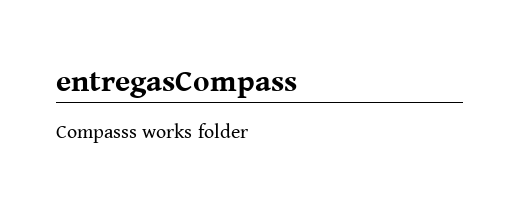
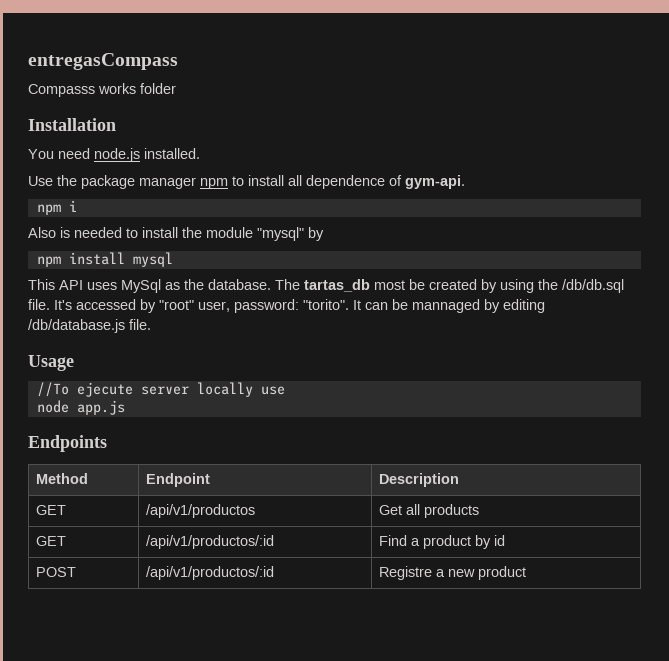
(248, 130) none -> [28,118,116,131] [28,148,200,162] [28,175,465,189] [36,200,77,215] [28,227,324,241] [36,252,173,267] [28,279,624,293] [28,299,545,313] [28,319,151,333] [28,355,74,371] [36,382,285,397] [36,400,125,415] [28,435,107,452] [36,473,89,484] [146,473,211,487] [379,473,460,487] [36,505,67,515] [146,504,256,518] [379,504,480,518] [36,536,67,546] [146,535,275,549] [379,535,506,549] [36,567,77,577] [146,566,275,580] [379,566,527,580] // Installation // You need node.js installed. // Use the package manager npm to install all dependence of gym-api. // npm i // Also is needed to install the module "mysql" by // npm install mysql // This API uses MySql as the database. The tartas_db most be created by using the /db/db.sql file. It's accessed by "root" user, password: "torito". It can be mannaged by editing /db/database.js file. // Usage // //To ejecute server locally use // node app.js // Endpoints // Method | Endpoint | Description // GET | /api/v1/productos | Get all products // GET | /api/v1/productos/:id | Find a product by id // POST | /api/v1/productos/:id | Registre a new product

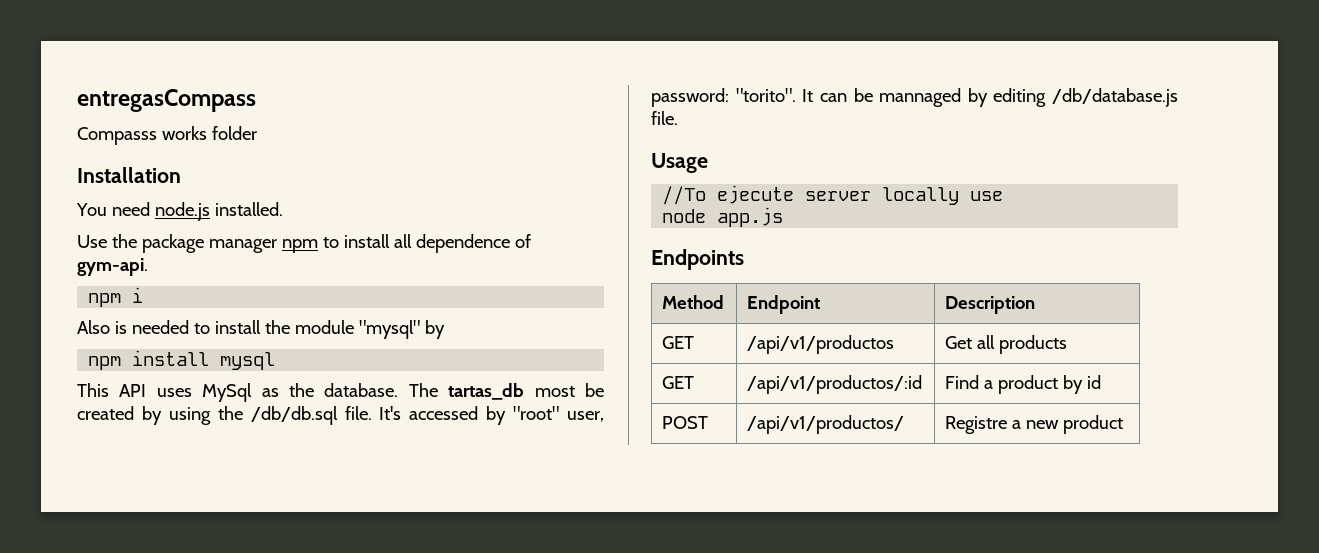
[146,566,275,580] /api/v1/productos/:id -> [747,415,905,434] /api/v1/productos/

